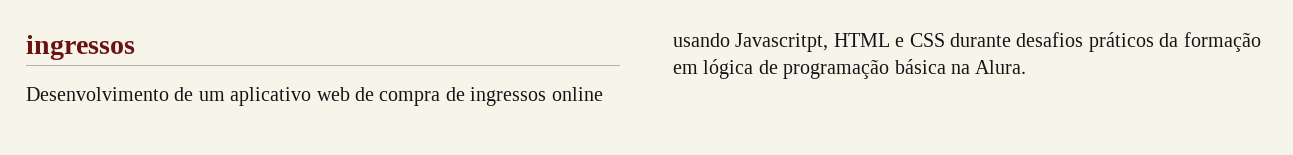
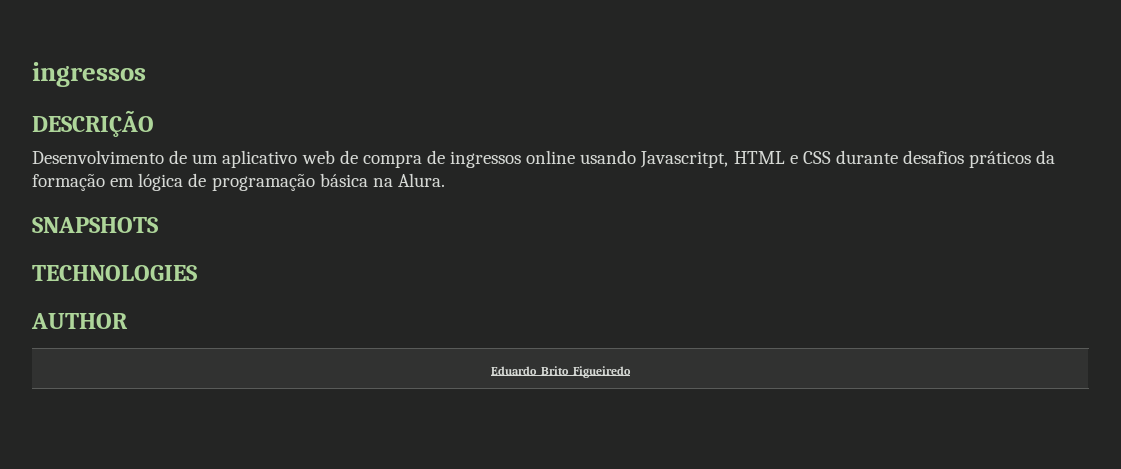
[26,35,135,60] ingressos -> [32,62,146,87] [32,110,154,137] ingressos // DESCRIÇÃO
(1027, 67) none -> [32,217,158,233] [32,265,197,281] [31,313,128,329] [491,366,631,378] // SNAPSHOTS // TECHNOLOGIES // AUTHOR // Eduardo Brito Figueiredo

